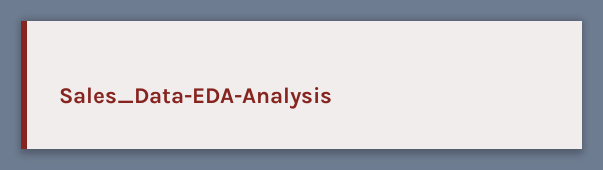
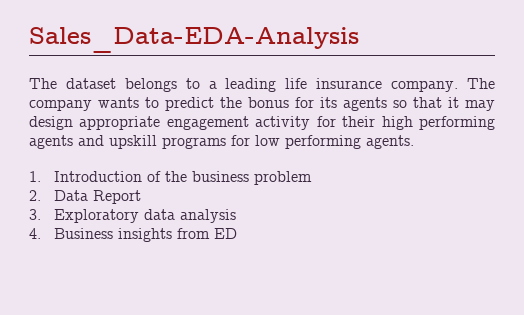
(332, 98) none -> [29,78,496,92] [29,97,495,111] [29,116,496,130] [29,135,414,149] [29,171,312,185] [29,190,141,204] [29,209,236,223] [29,228,237,242] // The dataset belongs to a leading life insurance company. The company wants to predict the bonus for its agents so that it may design appropriate engagement activity for their high performing agents and upskill programs for low performing agents. // 1. Introduction of the business problem // 2. Data Report // 3. Exploratory data analysis // 4. Business insights from ED

